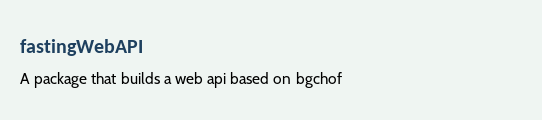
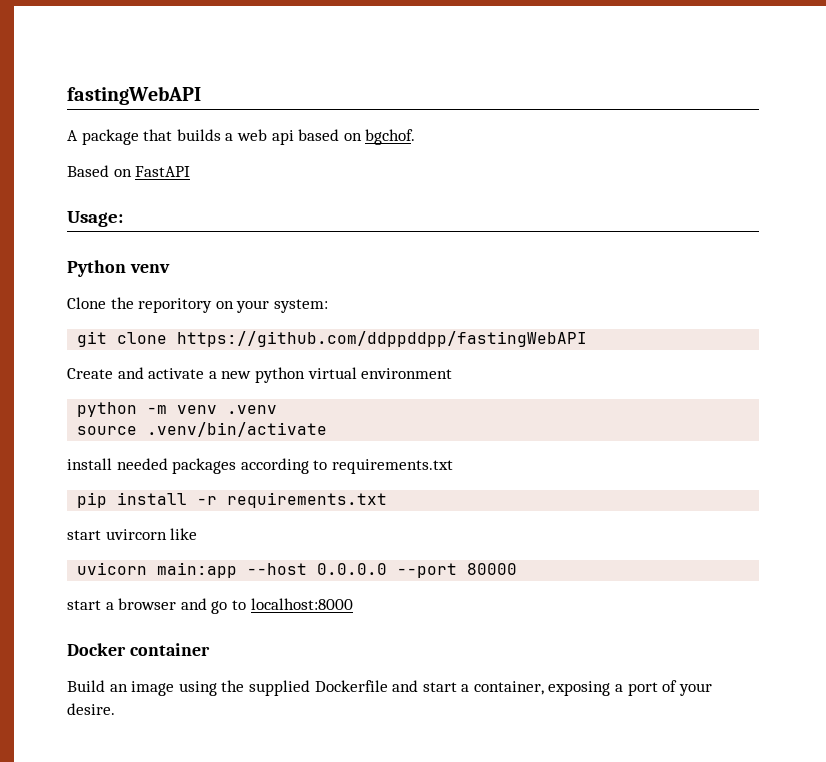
[295,72,342,88] bgchof -> [365,129,416,145] [67,165,191,177] [67,211,123,227] [67,260,170,277] [67,297,328,313] [77,331,588,347] [67,367,453,383] [77,402,278,417] [77,422,328,437] [67,458,453,474] [77,492,388,508] [67,528,198,540] [77,562,518,578] [67,598,353,614] [67,643,210,656] [67,680,712,696] [67,703,115,715] bgchof. // Based on FastAPI // Usage: // Python venv // Clone the reporitory on your system: // git clone https://github.com/ddppddpp/fastingWebAPI // Create and activate a new python virtual environment // python -m venv .venv // source .venv/bin/activate // install needed packages according to requirements.txt // pip install -r requirements.txt // start uvircorn like // uvicorn main:app --host 0.0.0.0 --port 80000 // start a browser and go to localhost:8000 // Docker container // Build an image using the supplied Dockerfile and start a container, exposing a port of your desire.

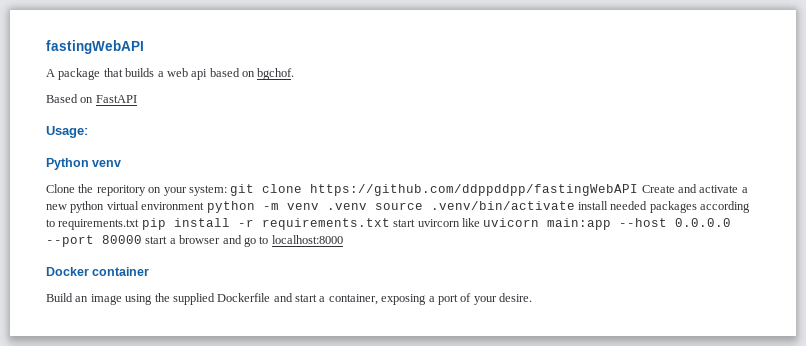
(328, 306) // -> (227, 190) none
(588, 339) // -> (639, 190) none
(453, 373) // -> (205, 206) none
(278, 409) // -> (367, 206) none
(328, 429) // -> (575, 205) none
(453, 466) // -> (140, 224) none
(388, 500) // -> (390, 224) none
(198, 534) // -> (480, 222) none
(518, 569) // -> (142, 239) none

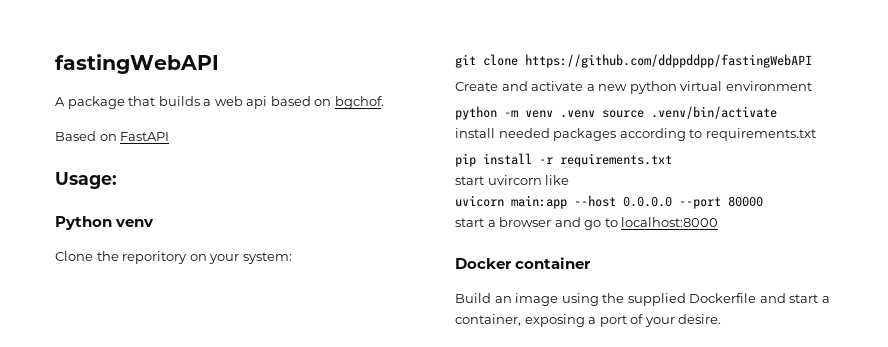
(227, 190) none -> (292, 258) //
(639, 190) none -> (812, 61) //
(205, 206) none -> (812, 86) //
(575, 205) none -> (777, 112) //
(140, 224) none -> (816, 134) //
(390, 224) none -> (672, 160) //
(480, 222) none -> (570, 180) //
(142, 239) none -> (763, 201) //

